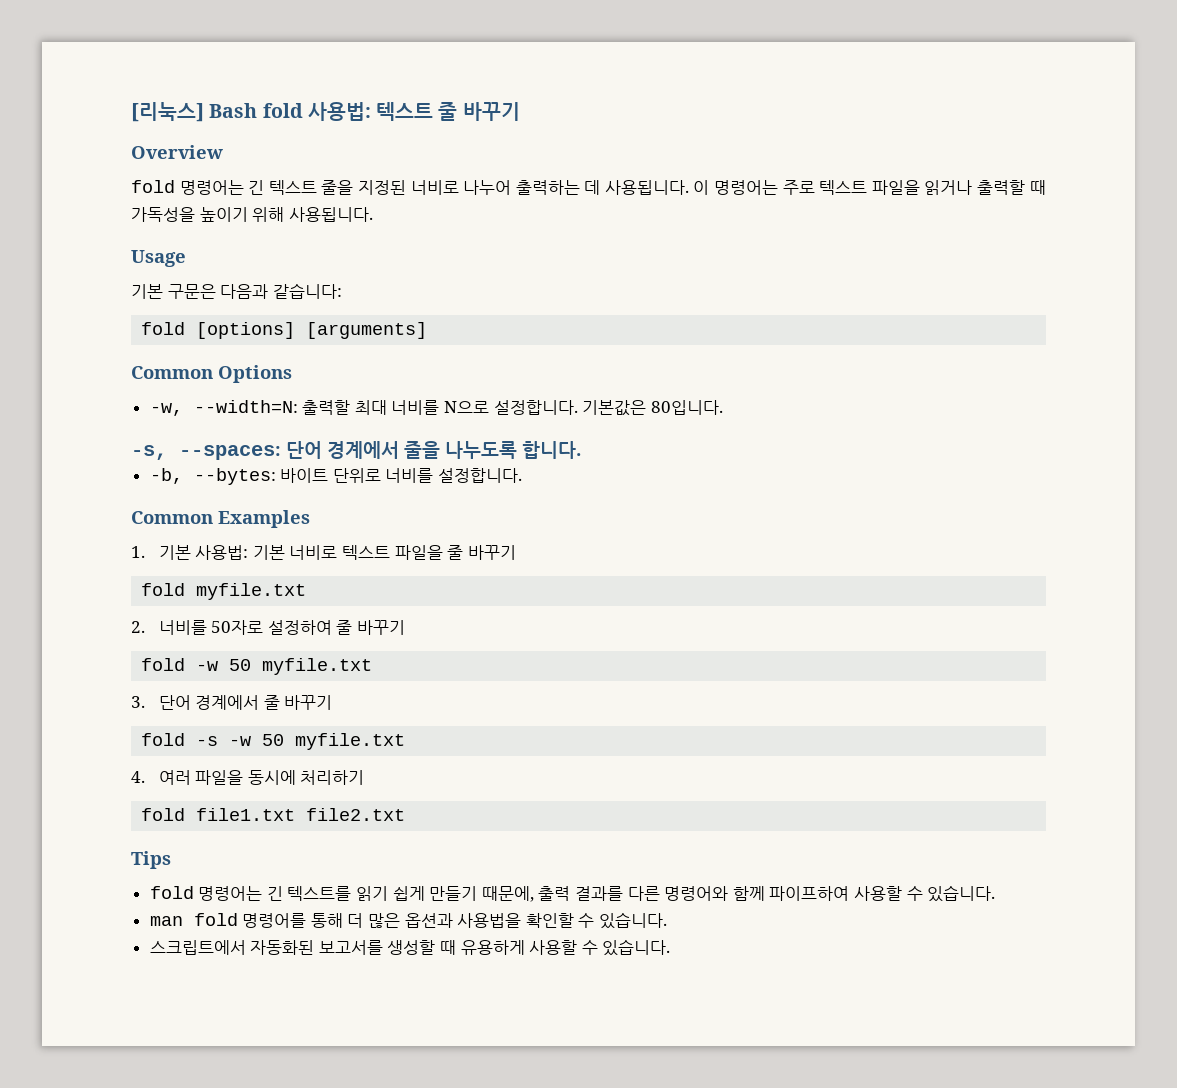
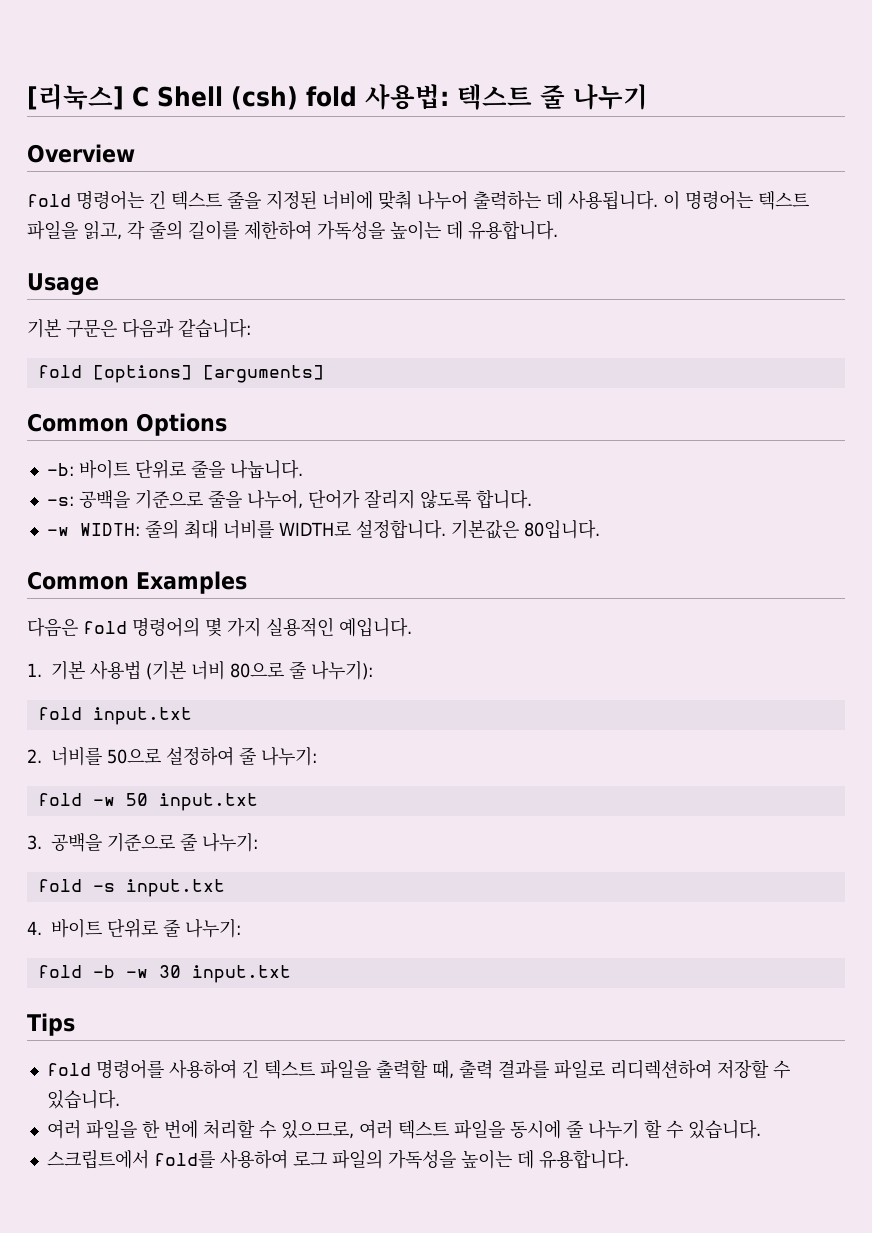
[209,103,258,118] Bash -> [132,86,298,110] C Shell (csh)
[462,102,520,121] 바꾸기 -> [573,84,648,110] 나누기
[410,180,459,195] 너비로 -> [322,190,412,210] 너비에 맞춰
[782,180,1046,195] [131,207,373,222] 주로 텍스트 파일을 읽거나 출력할 때 가독성을 높이기 위해 사용됩니다. -> [758,191,809,210] [27,220,558,240] 텍스트 파일을 읽고, 각 줄의 길이를 제한하여 가독성을 높이는 데 유용합니다.
[149,400,351,416] -w, --width=N: 출력할 -> [46,459,303,479] [46,489,532,509] [46,519,179,539] -b: 바이트 단위로 줄을 나눕니다. // -s: 공백을 기준으로 줄을 나누어, 단어가 잘리지 않도록 합니다. // -w WIDTH: 줄의
[444,401,490,413] N으로 -> [278,521,351,536] WIDTH로
[131,441,581,460] [149,468,523,485] [131,510,310,528] [131,545,516,560] [141,583,307,600] -s, --spaces: 단어 경계에서 줄을 나누도록 합니다. // -b, --bytes: 바이트 단위로 너비를 설정합니다. // Common Examples // 1. 기본 사용법: 기본 너비로 텍스트 파일을 줄 바꾸기 // fold myfile.txt -> [27,571,247,594] [27,617,412,637] [27,661,373,680] [37,707,192,725] Common Examples // 다음은 fold 명령어의 몇 가지 실용적인 예입니다. // 1. 기본 사용법 (기본 너비 80으로 줄 나누기): // fold input.txt
[211,620,264,635] 50자로 -> [107,748,161,764] 50으로
[356,620,405,635] 바꾸기 -> [261,747,317,766] 나누기:
[262,658,373,675] myfile.txt -> [158,793,258,811] input.txt
[158,695,333,710] [141,733,406,750] [131,770,365,785] [141,808,406,821] [131,851,171,869] [149,885,996,902] [149,912,668,929] [149,939,671,956] 단어 경계에서 줄 바꾸기 // fold -s -w 50 myfile.txt // 4. 여러 파일을 동시에 처리하기 // fold file1.txt file2.txt // Tips // fold 명령어는 긴 텍스트를 읽기 쉽게 만들기 때문에, 출력 결과를 다른 명령어와 함께 파이프하여 사용할 수 있습니다. // man fold 명령어를 통해 더 많은 옵션과 사용법을 확인할 수 있습니다. // 스크립트에서 자동화된 보고서를 생성할 때 유용하게 사용할 수 있습니다. -> [51,833,258,852] [37,879,225,897] [27,919,241,938] [37,965,291,983] [27,1013,75,1036] [46,1059,790,1079] [46,1089,120,1109] [46,1119,761,1139] [46,1149,629,1169] 공백을 기준으로 줄 나누기: // fold -s input.txt // 4. 바이트 단위로 줄 나누기: // fold -b -w 30 input.txt // Tips // fold 명령어를 사용하여 긴 텍스트 파일을 출력할 때, 출력 결과를 파일로 리디렉션하여 저장할 수 있습니다. // 여러 파일을 한 번에 처리할 수 있으므로, 여러 텍스트 파일을 동시에 줄 나누기 할 수 있습니다. // 스크립트에서 fold를 사용하여 로그 파일의 가독성을 높이는 데 유용합니다.

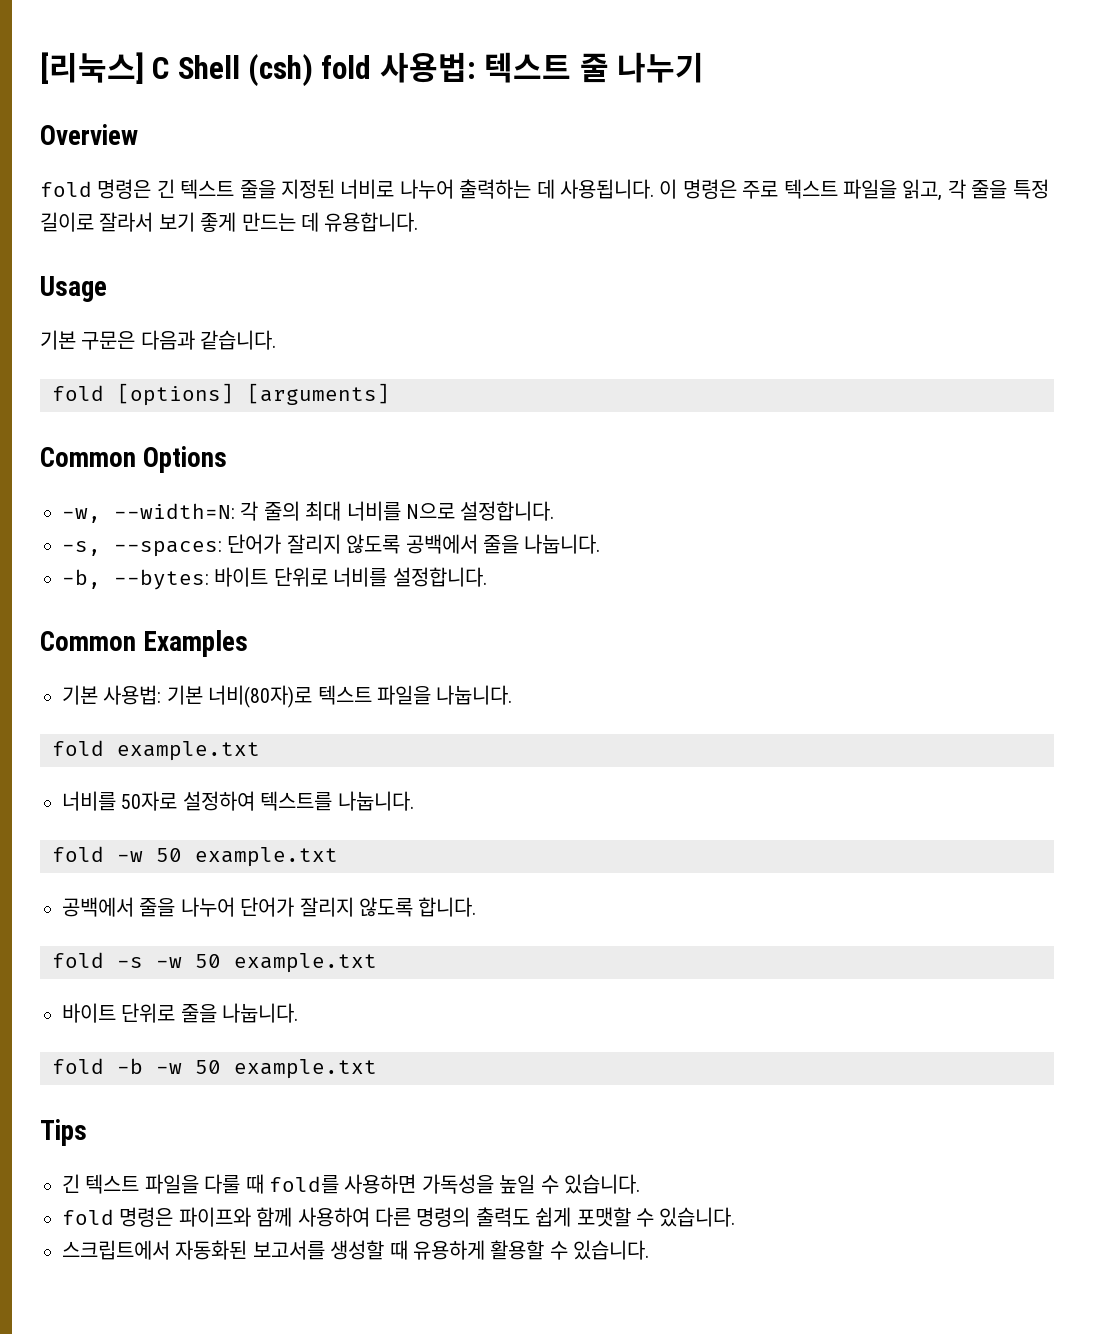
[76,190,144,210] 명령어는 -> [97,179,152,199] 명령은
[322,190,412,210] 너비에 맞춰 -> [340,179,395,199] 너비로
[685,190,753,210] 명령어는 -> [682,179,779,199] 명령은 주로
[149,220,441,240] 줄의 길이를 제한하여 가독성을 높이는 -> [971,179,1049,199] [40,212,296,232] 줄을 특정 길이로 잘라서 보기 좋게 만드는
[178,318,251,338] 같습니다: -> [200,330,277,350] 같습니다.
[46,459,303,479] [46,489,532,509] [46,519,600,539] [27,571,247,594] [27,617,412,637] [27,661,373,680] [37,707,192,725] [27,747,317,766] [37,793,258,811] [27,833,258,852] [37,879,225,897] [27,919,241,938] -b: 바이트 단위로 줄을 나눕니다. // -s: 공백을 기준으로 줄을 나누어, 단어가 잘리지 않도록 합니다. // -w WIDTH: 줄의 최대 너비를 WIDTH로 설정합니다. 기본값은 80입니다. // Common Examples // 다음은 fold 명령어의 몇 가지 실용적인 예입니다. // 1. 기본 사용법 (기본 너비 80으로 줄 나누기): // fold input.txt // 2. 너비를 50으로 설정하여 줄 나누기: // fold -w 50 input.txt // 3. 공백을 기준으로 줄 나누기: // fold -s input.txt // 4. 바이트 단위로 줄 나누기: -> [62,501,555,523] [62,534,601,557] [62,567,487,590] [40,630,249,657] [62,685,513,708] [52,740,260,761] [62,791,414,811] [52,846,338,867] [62,897,477,917] [52,952,377,973] [62,1003,299,1023] -w, --width=N: 각 줄의 최대 너비를 N으로 설정합니다. // -s, --spaces: 단어가 잘리지 않도록 공백에서 줄을 나눕니다. // -b, --bytes: 바이트 단위로 너비를 설정합니다. // Common Examples // 기본 사용법: 기본 너비(80자)로 텍스트 파일을 나눕니다. // fold example.txt // 너비를 50자로 설정하여 텍스트를 나눕니다. // fold -w 50 example.txt // 공백에서 줄을 나누어 단어가 잘리지 않도록 합니다. // fold -s -w 50 example.txt // 바이트 단위로 줄을 나눕니다.
[158,965,291,983] 30 input.txt -> [195,1059,377,1079] 50 example.txt
[46,1059,790,1079] [46,1089,120,1109] [46,1119,761,1139] [46,1149,629,1169] fold 명령어를 사용하여 긴 텍스트 파일을 출력할 때, 출력 결과를 파일로 리디렉션하여 저장할 수 있습니다. // 여러 파일을 한 번에 처리할 수 있으므로, 여러 텍스트 파일을 동시에 줄 나누기 할 수 있습니다. // 스크립트에서 fold를 사용하여 로그 파일의 가독성을 높이는 데 유용합니다. -> [62,1174,640,1194] [62,1207,736,1227] [62,1240,650,1260] 긴 텍스트 파일을 다룰 때 fold를 사용하면 가독성을 높일 수 있습니다. // fold 명령은 파이프와 함께 사용하여 다른 명령의 출력도 쉽게 포맷할 수 있습니다. // 스크립트에서 자동화된 보고서를 생성할 때 유용하게 활용할 수 있습니다.

